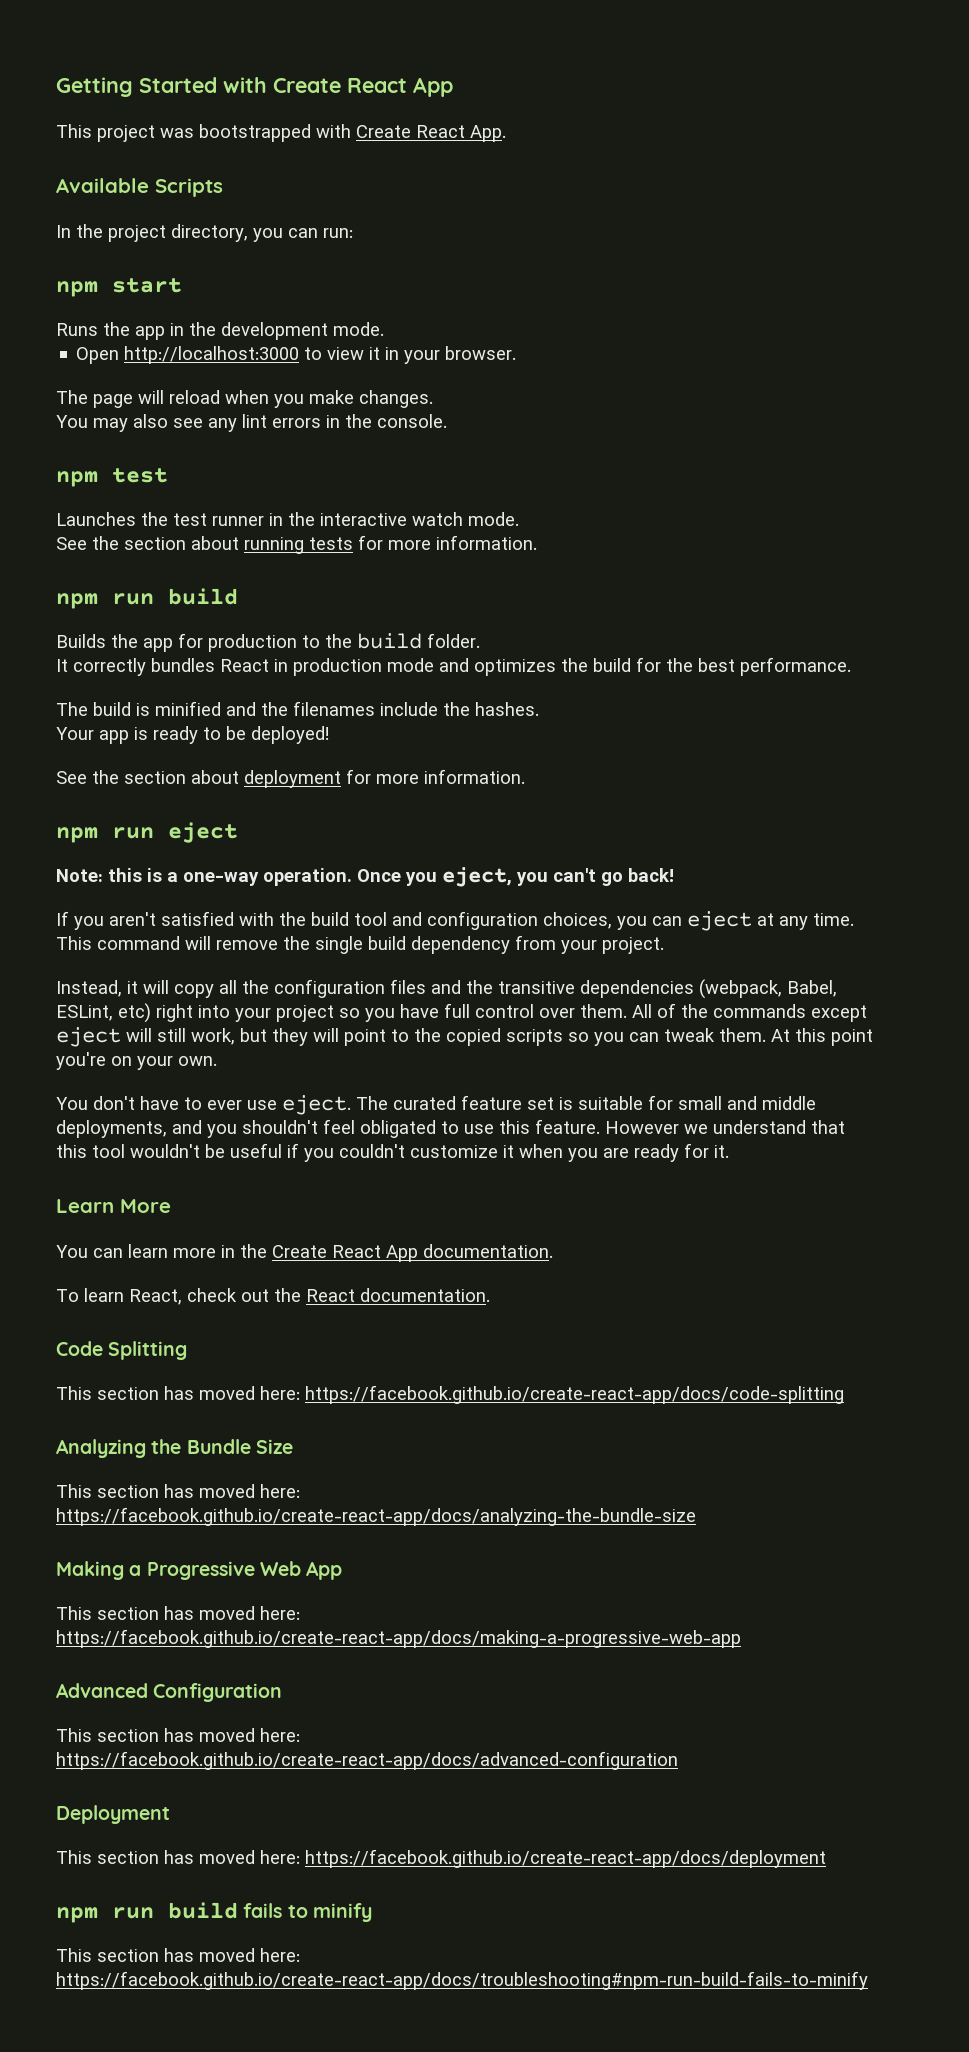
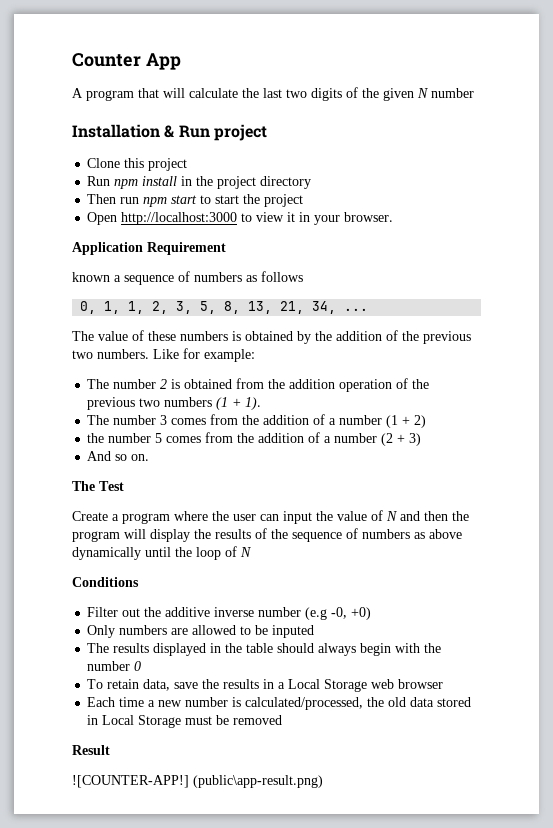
[56,77,453,97] [56,124,506,142] [56,178,223,197] [56,224,353,242] [56,278,182,297] [56,322,384,340] Getting Started with Create React App // This project was bootstrapped with Create React App. // Available Scripts // In the project directory, you can run: // npm start // Runs the app in the development mode. -> [72,53,181,70] [72,87,474,101] [72,124,267,141] [87,158,188,171] [87,176,312,189] [87,194,304,207] Counter App // A program that will calculate the last two digits of the given N number // Installation & Run project // Clone this project // Run npm install in the project directory // Then run npm start to start the project
[56,390,433,408] [56,414,447,432] [56,468,168,487] [56,512,519,526] [56,535,537,554] [56,588,238,609] [56,633,480,652] [56,657,851,676] [56,701,539,716] [56,726,329,744] [56,769,525,788] [56,822,238,843] [56,867,674,887] [56,911,854,931] [56,935,664,954] [56,979,837,999] [56,1003,867,1023] [56,1027,873,1047] [56,1052,217,1070] [56,1095,816,1115] [56,1119,845,1138] [56,1143,729,1162] [56,1199,171,1213] [56,1244,553,1262] [56,1288,490,1305] [56,1341,188,1360] [56,1385,844,1404] [56,1439,293,1458] [56,1484,300,1498] [56,1507,696,1526] [56,1561,343,1580] [56,1606,300,1620] [56,1629,741,1648] [56,1683,283,1702] [56,1728,300,1742] [56,1751,678,1770] [56,1805,170,1824] [56,1849,826,1868] [56,1902,372,1923] [56,1948,300,1962] [56,1971,868,1990] The page will reload when you make changes. // You may also see any lint errors in the console. // npm test // Launches the test runner in the interactive watch mode. // See the section about running tests for more information. // npm run build // Builds the app for production to the build folder. // It correctly bundles React in production mode and optimizes the build for the best performance. // The build is minified and the filenames include the hashes. // Your app is ready to be deployed! // See the section about deployment for more information. // npm run eject // Note: this is a one-way operation. Once you eject, you can't go back! // If you aren't satisfied with the build tool and configuration choices, you can eject at any time. This command will remove the single build dependency from your project. // Instead, it will copy all the configuration files and the transitive dependencies (webpack, Babel, ESLint, etc) right into your project so you have full control over them. All of the commands except eject will still work, but they will point to the copied scripts so you can tweak them. At this point you're on your own. // You don't have to ever use eject. The curated feature set is suitable for small and middle deployments, and you shouldn't feel obligated to use this feature. However we understand that this tool wouldn't be useful if you couldn't customize it when you are ready for it. // Learn More // You can learn more in the Create React App documentation. // To learn React, check out the React documentation. // Code Splitting // This section has moved here: https://facebook.github.io/create-react-app/docs/code-splitting // Analyzing the Bundle Size // This section has moved here: https://facebook.github.io/create-react-app/docs/analyzing-the-bundle-size // Making a Progressive Web App // This section has moved here: https://facebook.github.io/create-react-app/docs/making-a-progressive-web-app // Advanced Configuration // This section has moved here: https://facebook.github.io/create-react-app/docs/advanced-configuration // Deployment // This section has moved here: https://facebook.github.io/create-react-app/docs/deployment // npm run build fails to minify // This section has moved here: https://facebook.github.io/create-react-app/docs/troubleshooting#npm-run-build-fails-to-minify -> [72,242,226,255] [72,271,303,285] [80,301,369,314] [72,330,471,344] [72,348,255,362] [87,378,430,392] [87,397,262,410] [87,414,427,428] [87,432,422,446] [87,451,150,461] [72,481,124,491] [72,510,469,524] [72,528,462,542] [72,546,251,560] [72,577,139,587] [87,607,372,620] [87,625,315,638] [87,643,442,656] [87,661,142,671] [87,679,444,692] [87,697,472,710] [87,715,283,728] [72,745,110,755] [72,775,323,788] Application Requirement // known a sequence of numbers as follows // 0, 1, 1, 2, 3, 5, 8, 13, 21, 34, ... // The value of these numbers is obtained by the addition of the previous two numbers. Like for example: // The number 2 is obtained from the addition operation of the previous two numbers (1 + 1). // The number 3 comes from the addition of a number (1 + 2) // the number 5 comes from the addition of a number (2 + 3) // And so on. // The Test // Create a program where the user can input the value of N and then the program will display the results of the sequence of numbers as above dynamically until the loop of N // Conditions // Filter out the additive inverse number (e.g -0, +0) // Only numbers are allowed to be inputed // The results displayed in the table should always begin with the number 0 // To retain data, save the results in a Local Storage web browser // Each time a new number is calculated/processed, the old data stored in Local Storage must be removed // Result // ![COUNTER-APP!] (public\app-result.png)

